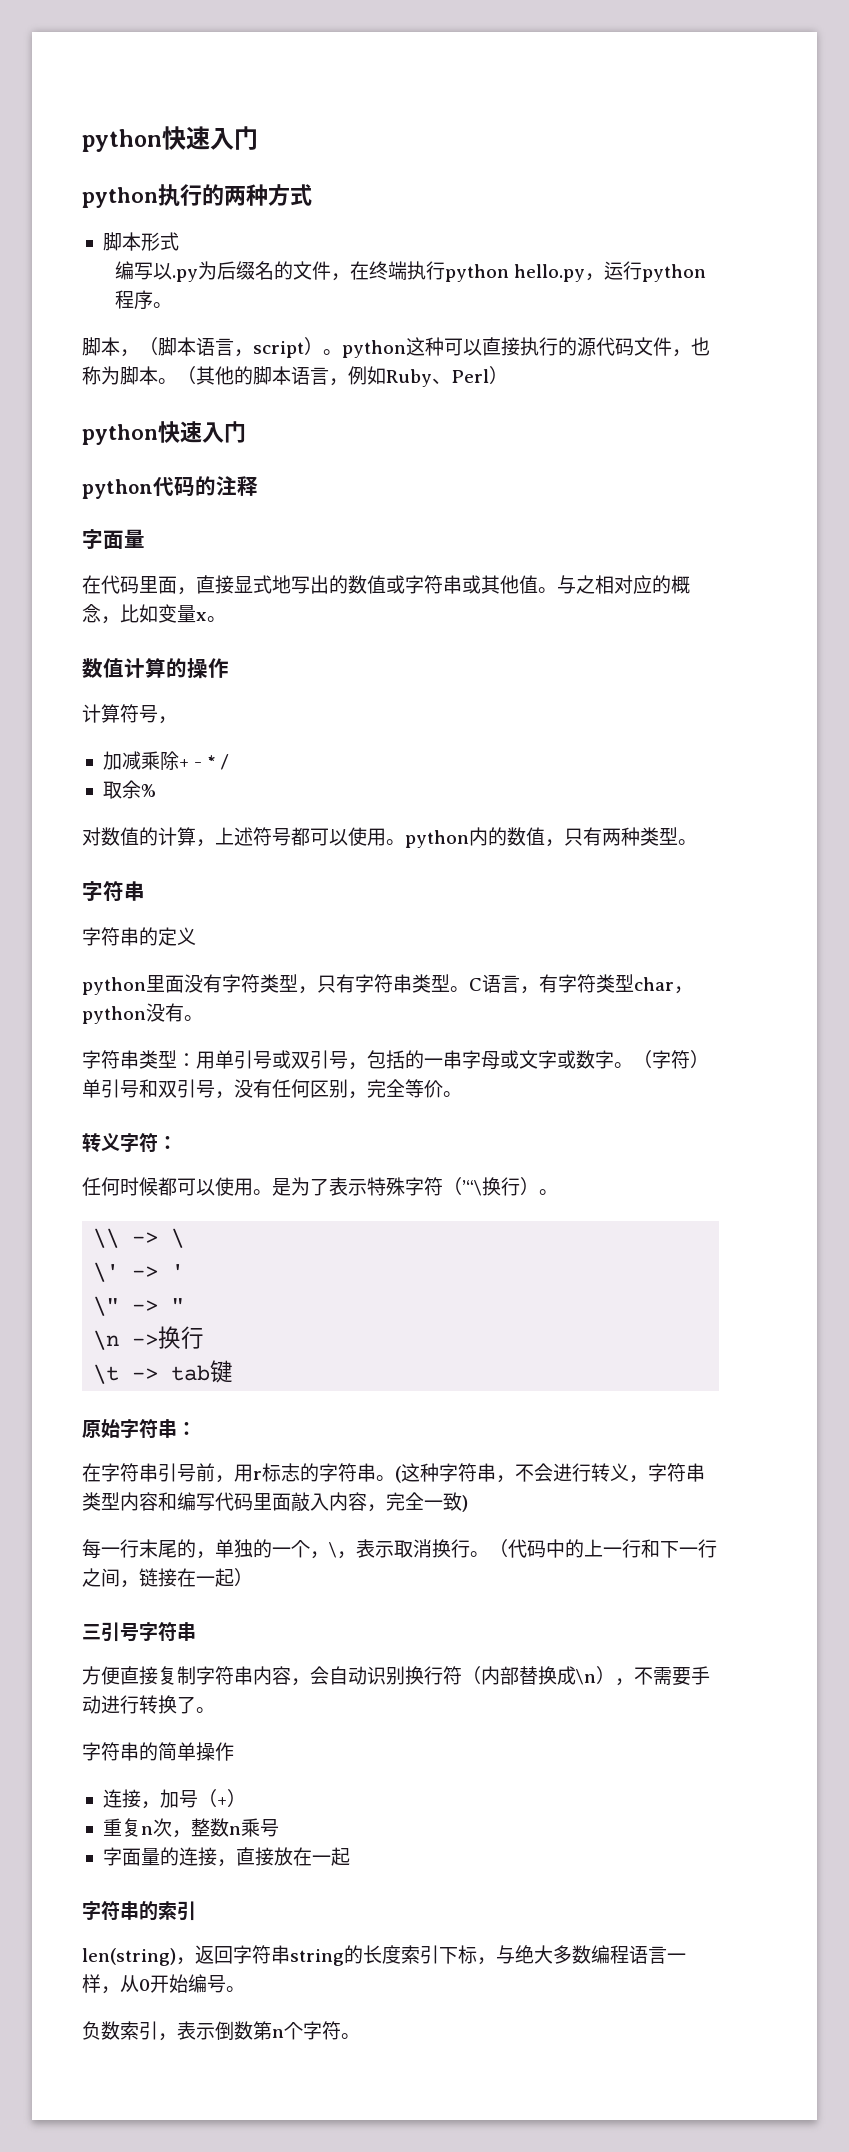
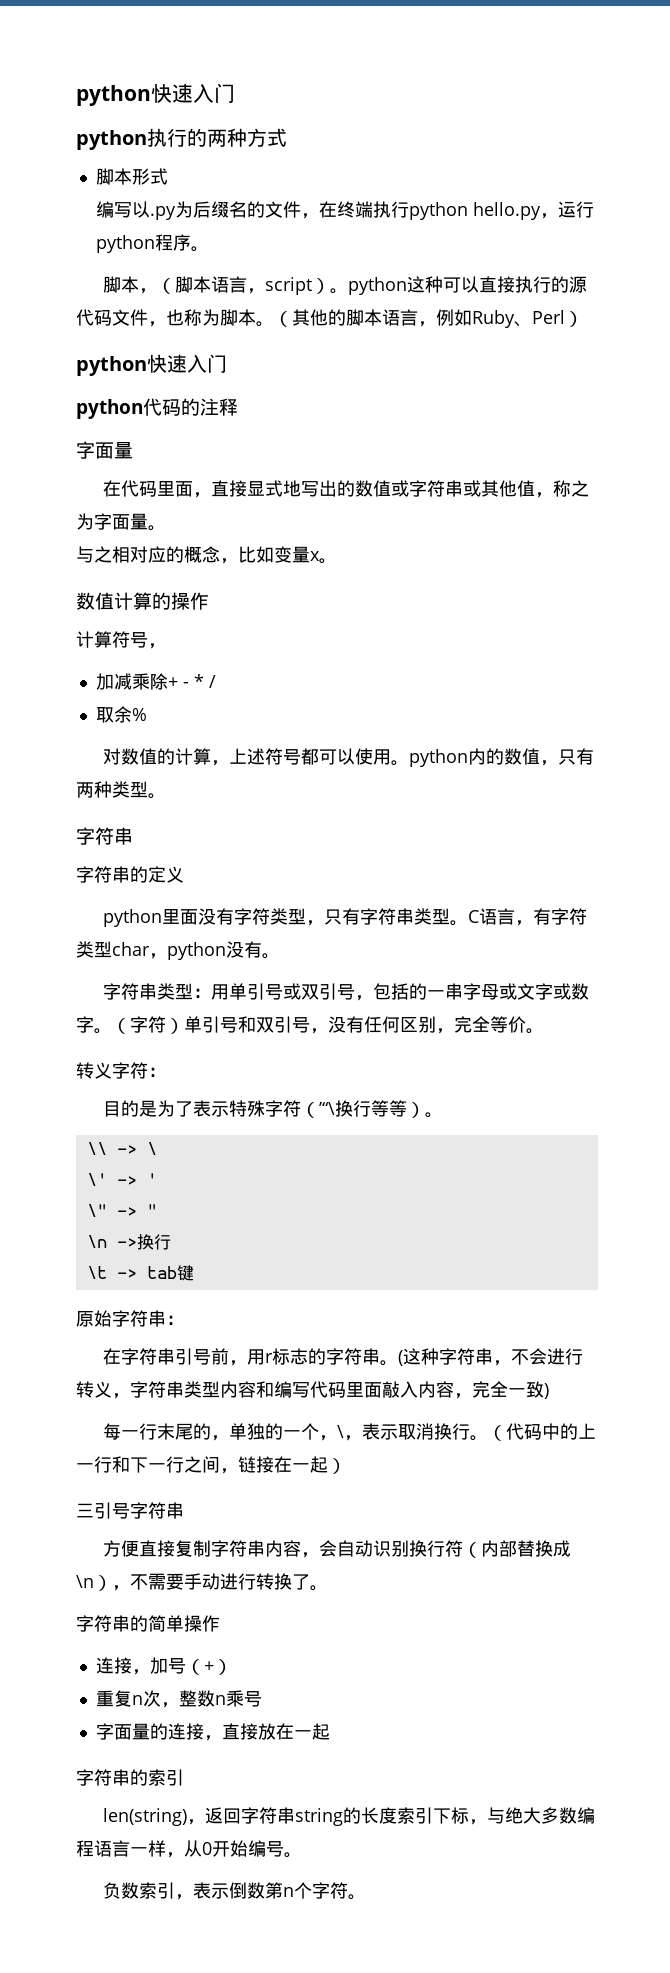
[538,587,557,593] 。 -> [535,480,590,498] [76,513,166,531] ，称之为字面量。 //
[82,1177,272,1196] 任何时候都可以使用。 -> [103,1100,140,1117] 目的
(520, 1186) none -> [371,1100,408,1117] 等等

